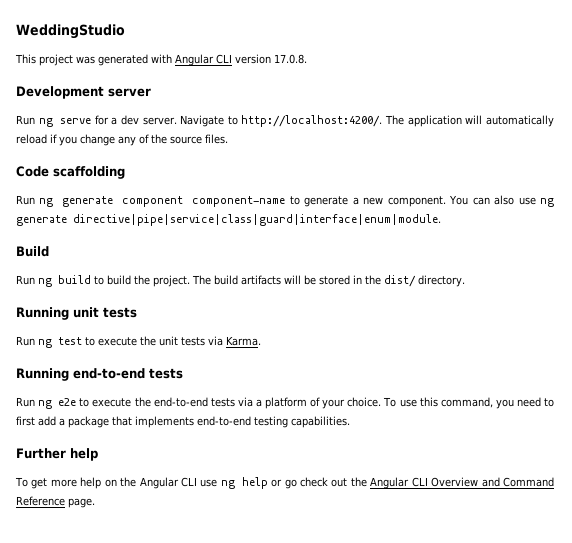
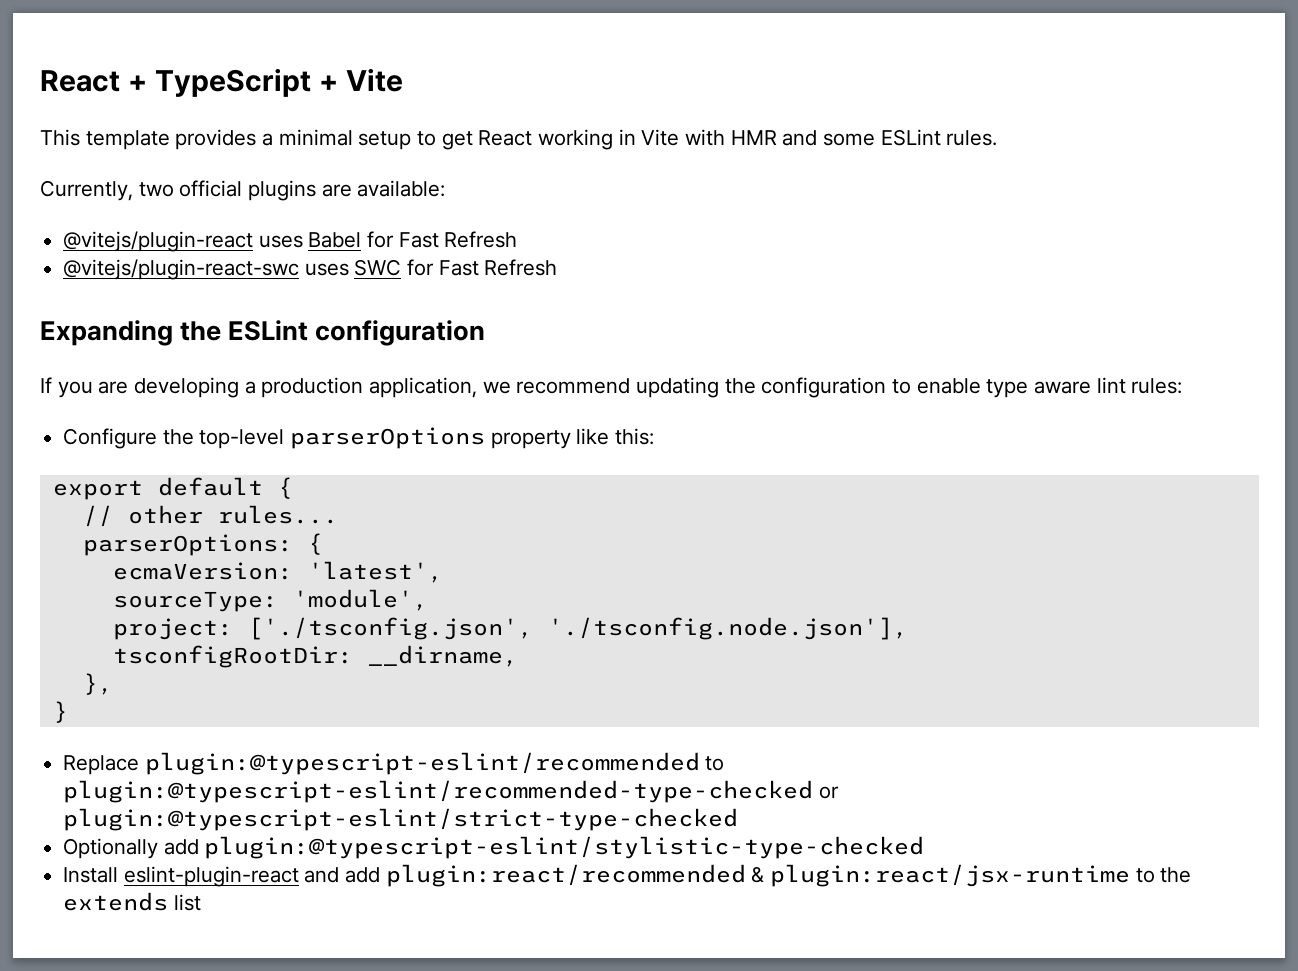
[16,24,125,39] [15,54,307,66] [16,86,151,99] [16,115,554,127] [16,134,228,146] [16,166,125,179] [16,195,554,207] [16,214,441,226] [16,246,49,257] [16,275,465,287] [16,307,137,320] [16,336,261,348] [16,368,183,381] [16,397,555,409] [16,416,350,428] [16,448,98,461] [15,477,555,489] [16,496,95,508] WeddingStudio // This project was generated with Angular CLI version 17.0.8. // Development server // Run ng serve for a dev server. Navigate to http://localhost:4200/. The application will automatically reload if you change any of the source files. // Code scaffolding // Run ng generate component component-name to generate a new component. You can also use ng generate directive|pipe|service|class|guard|interface|enum|module. // Build // Run ng build to build the project. The build artifacts will be stored in the dist/ directory. // Running unit tests // Run ng test to execute the unit tests via Karma. // Running end-to-end tests // Run ng e2e to execute the end-to-end tests via a platform of your choice. To use this command, you need to first add a package that implements end-to-end testing capabilities. // Further help // To get more help on the Angular CLI use ng help or go check out the Angular CLI Overview and Command Reference page. -> [40,68,403,97] [40,129,998,150] [40,180,446,201] [63,231,518,252] [63,259,558,280] [40,320,486,346] [40,377,1183,398] [63,427,655,449] [52,477,293,500] [82,505,338,527] [82,533,323,556] [112,561,443,583] [112,589,428,612] [112,617,908,640] [112,645,518,668] [82,673,113,695] [52,701,68,723] [63,752,725,775] [63,780,839,803] [63,808,739,831] [63,836,925,859] [63,864,1192,887] [63,892,201,911] React + TypeScript + Vite // This template provides a minimal setup to get React working in Vite with HMR and some ESLint rules. // Currently, two official plugins are available: // @vitejs/plugin-react uses Babel for Fast Refresh // @vitejs/plugin-react-swc uses SWC for Fast Refresh // Expanding the ESLint configuration // If you are developing a production application, we recommend updating the configuration to enable type aware lint rules: // Configure the top-level parserOptions property like this: // export default { // // other rules... // parserOptions: { // ecmaVersion: 'latest', // sourceType: 'module', // project: ['./tsconfig.json', './tsconfig.node.json'], // tsconfigRootDir: __dirname, // }, // } // Replace plugin:@typescript-eslint/recommended to plugin:@typescript-eslint/recommended-type-checked or plugin:@typescript-eslint/strict-type-checked // Optionally add plugin:@typescript-eslint/stylistic-type-checked // Install eslint-plugin-react and add plugin:react/recommended & plugin:react/jsx-runtime to the extends list

